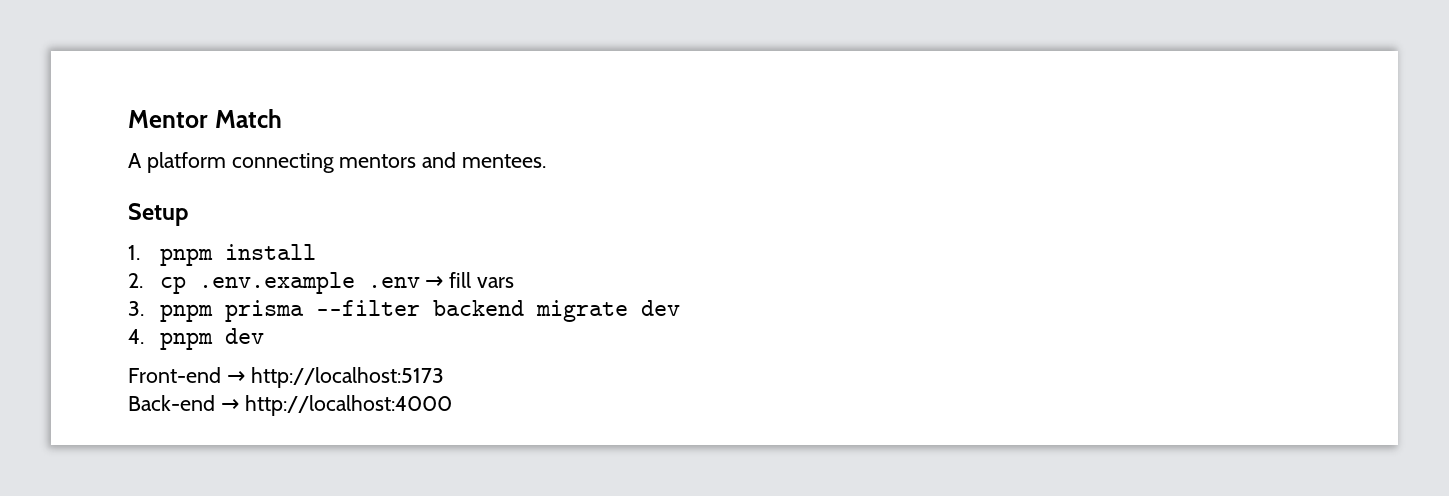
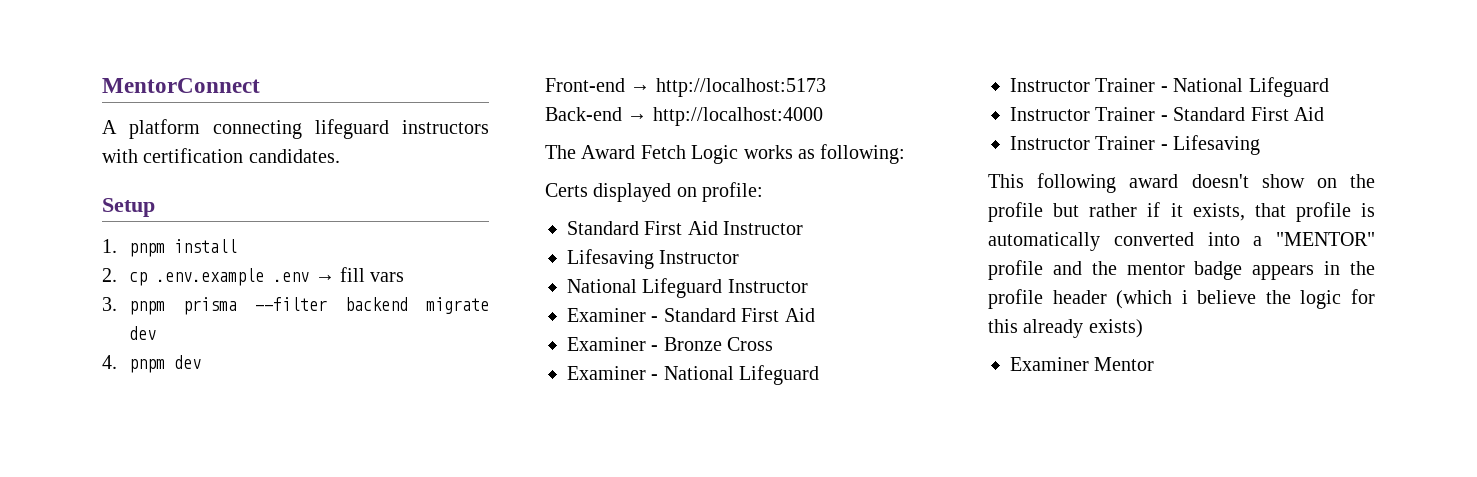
[128,109,282,128] Mentor Match -> [102,78,260,93] MentorConnect
[339,152,547,168] mentors and mentees. -> [315,119,489,139] [102,148,340,163] lifeguard instructors with certification candidates.
(452, 405) none -> [545,144,906,164] [545,182,764,202] [567,221,804,235] [567,249,740,269] [567,278,808,298] [567,308,815,322] [567,337,774,351] [567,365,820,385] [1010,77,1329,97] [1010,107,1324,121] [1010,135,1261,155] [988,173,1375,193] [988,202,1375,222] [988,232,1375,251] [988,260,1375,280] [988,289,1375,309] [988,319,1143,338] [1010,357,1155,371] // The Award Fetch Logic works as following: // Certs displayed on profile: // Standard First Aid Instructor // Lifesaving Instructor // National Lifeguard Instructor // Examiner - Standard First Aid // Examiner - Bronze Cross // Examiner - National Lifeguard // Instructor Trainer - National Lifeguard // Instructor Trainer - Standard First Aid // Instructor Trainer - Lifesaving // This following award doesn't show on the profile but rather if it exists, that profile is automatically converted into a "MENTOR" profile and the mentor badge appears in the profile header (which i believe the logic for this already exists) // Examiner Mentor

